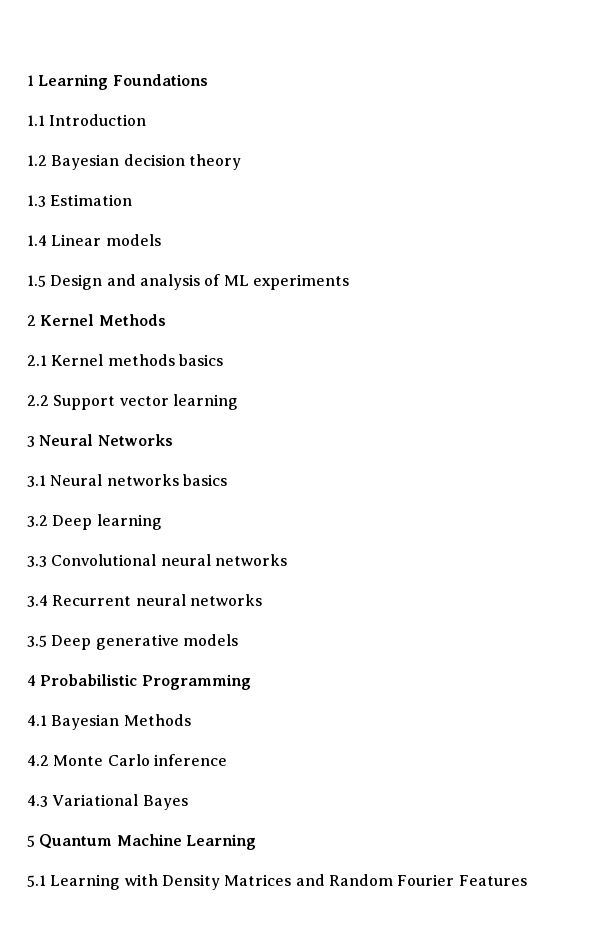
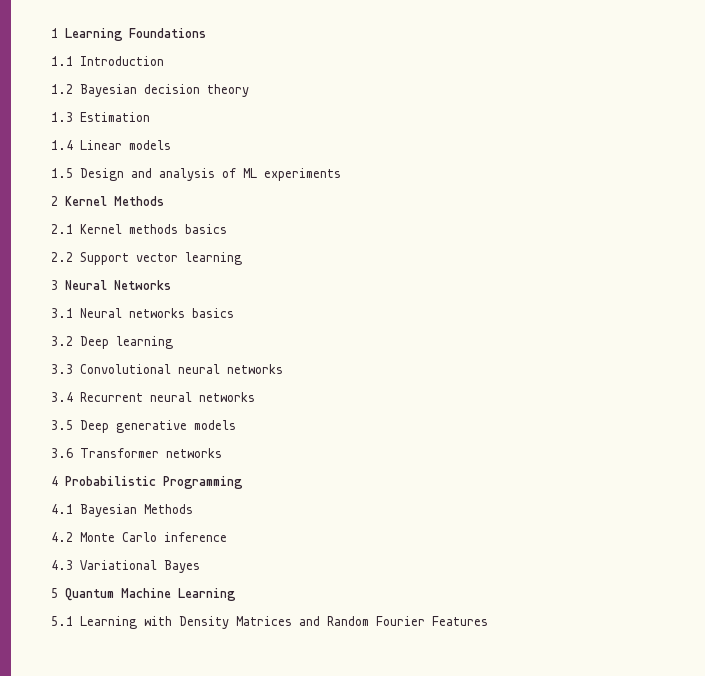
(238, 640) none -> [51,448,222,458] // 3.6 Transformer networks

